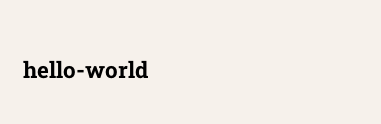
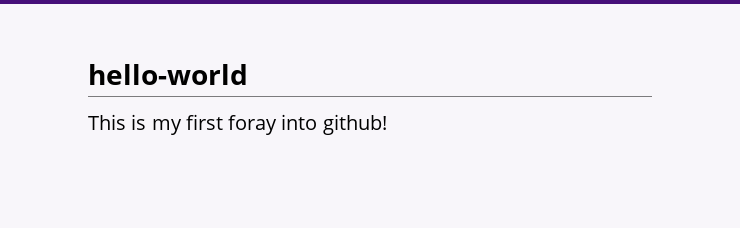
(148, 69) none -> [88,114,387,135] // This is my first foray into github!

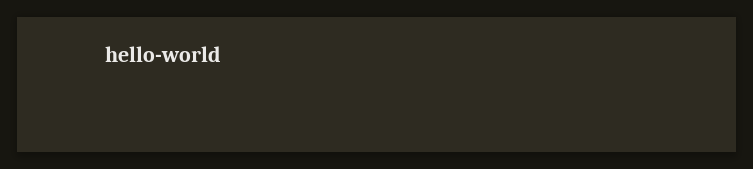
[88,114,387,135] // This is my first foray into github! -> (221, 54) none

